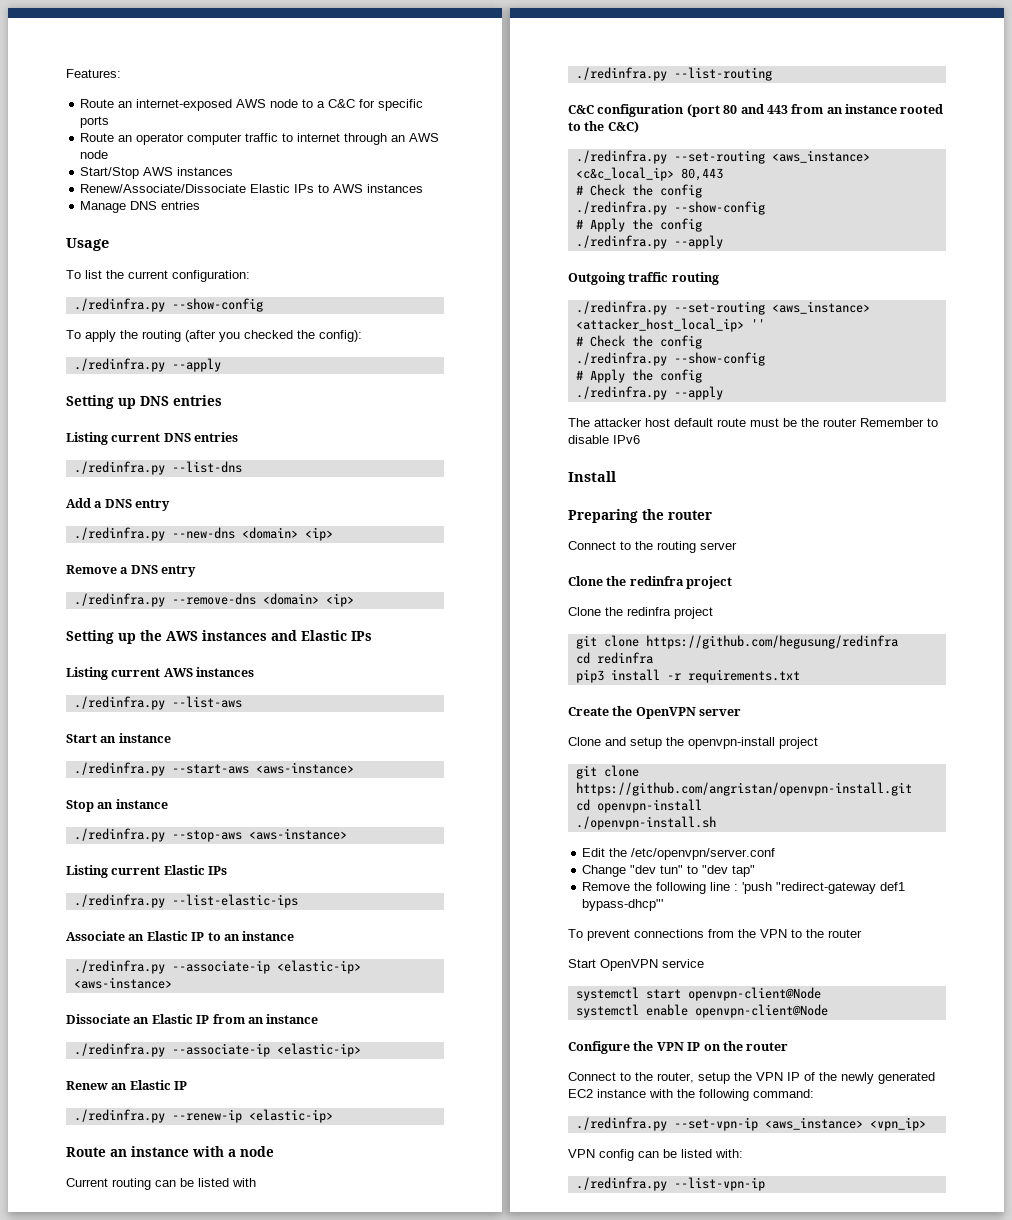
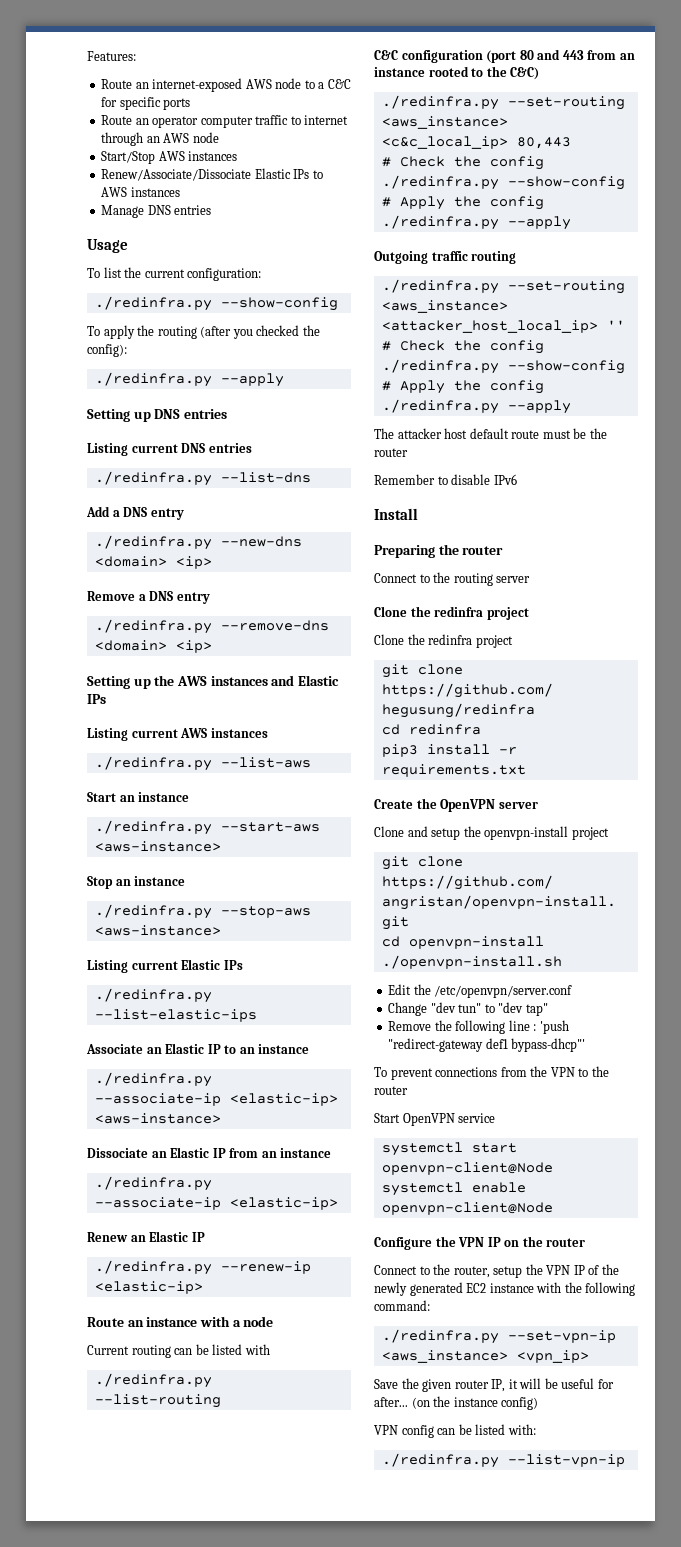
(857, 422) none -> (408, 452) //
(926, 1124) none -> [374,1378,614,1392] [374,1396,539,1410] // Save the given router IP, it will be useful for after... (on the instance config)

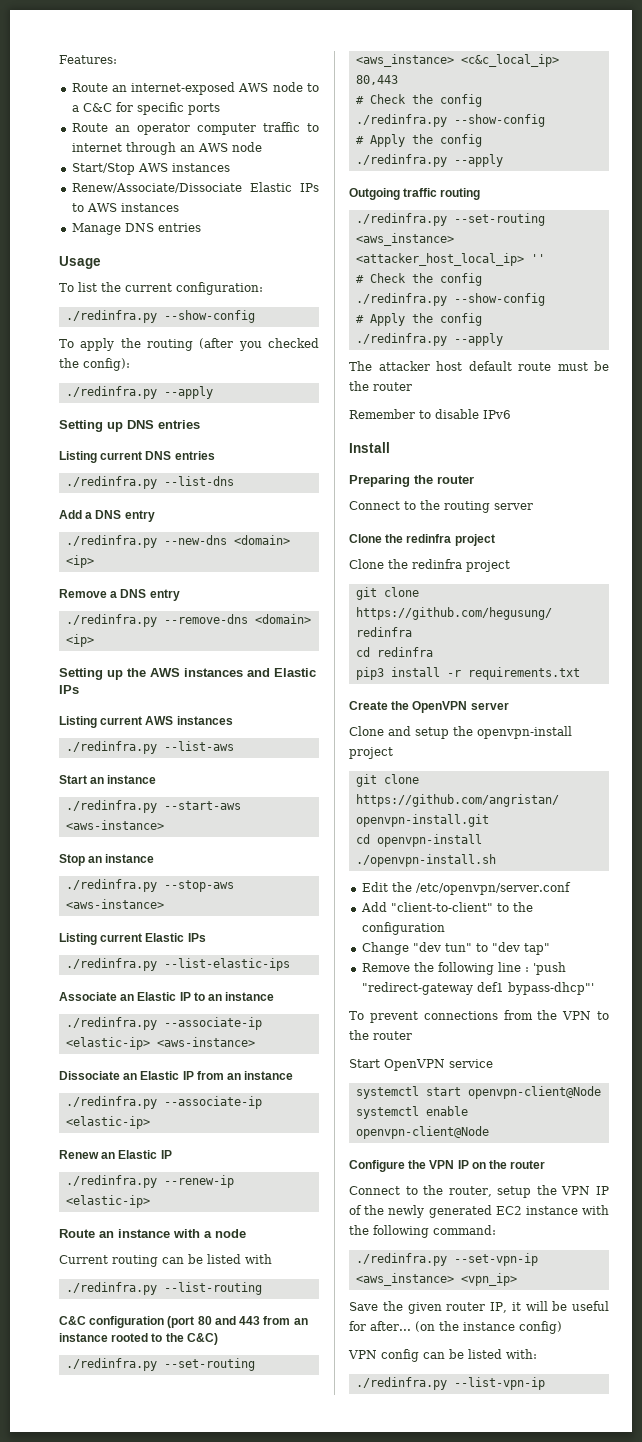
(573, 991) none -> [360,902,533,912] [361,922,445,935] // Add "client-to-client" to the configuration

